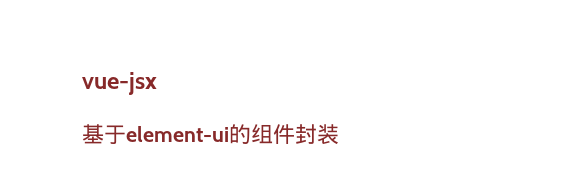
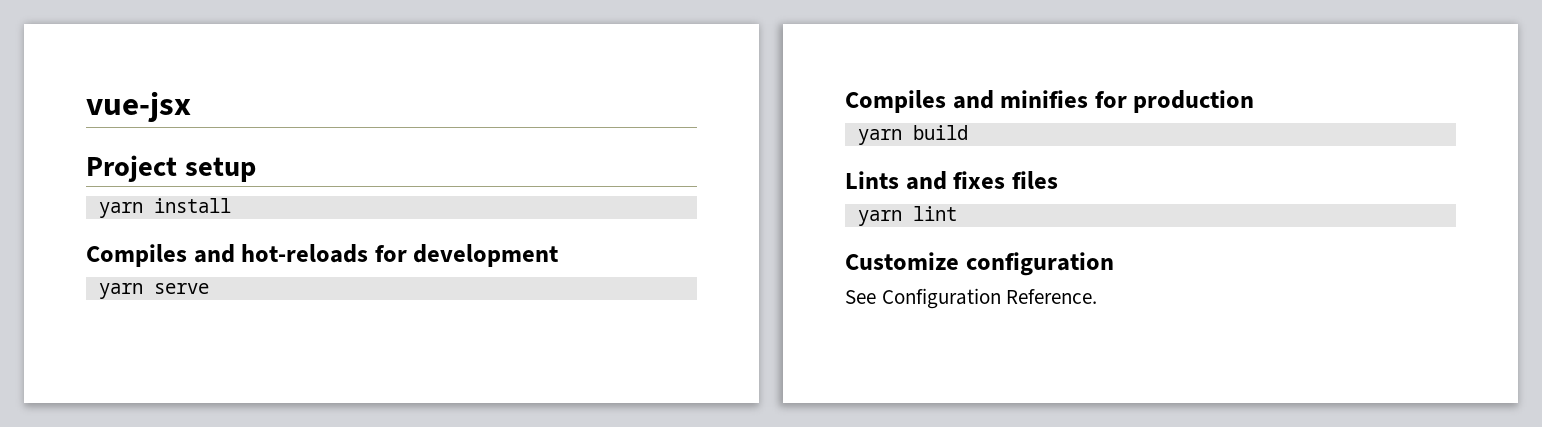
[82,124,339,145] 基于element-ui的组件封装 -> [86,155,256,182] [98,198,231,218] [86,244,559,267] [98,283,209,299] [845,90,1255,113] [857,125,968,145] [845,171,1058,190] [857,206,957,226] [845,252,1114,276] [845,288,1098,309] Project setup // yarn install // Compiles and hot-reloads for development // yarn serve // Compiles and minifies for production // yarn build // Lints and fixes files // yarn lint // Customize configuration // See Configuration Reference.

